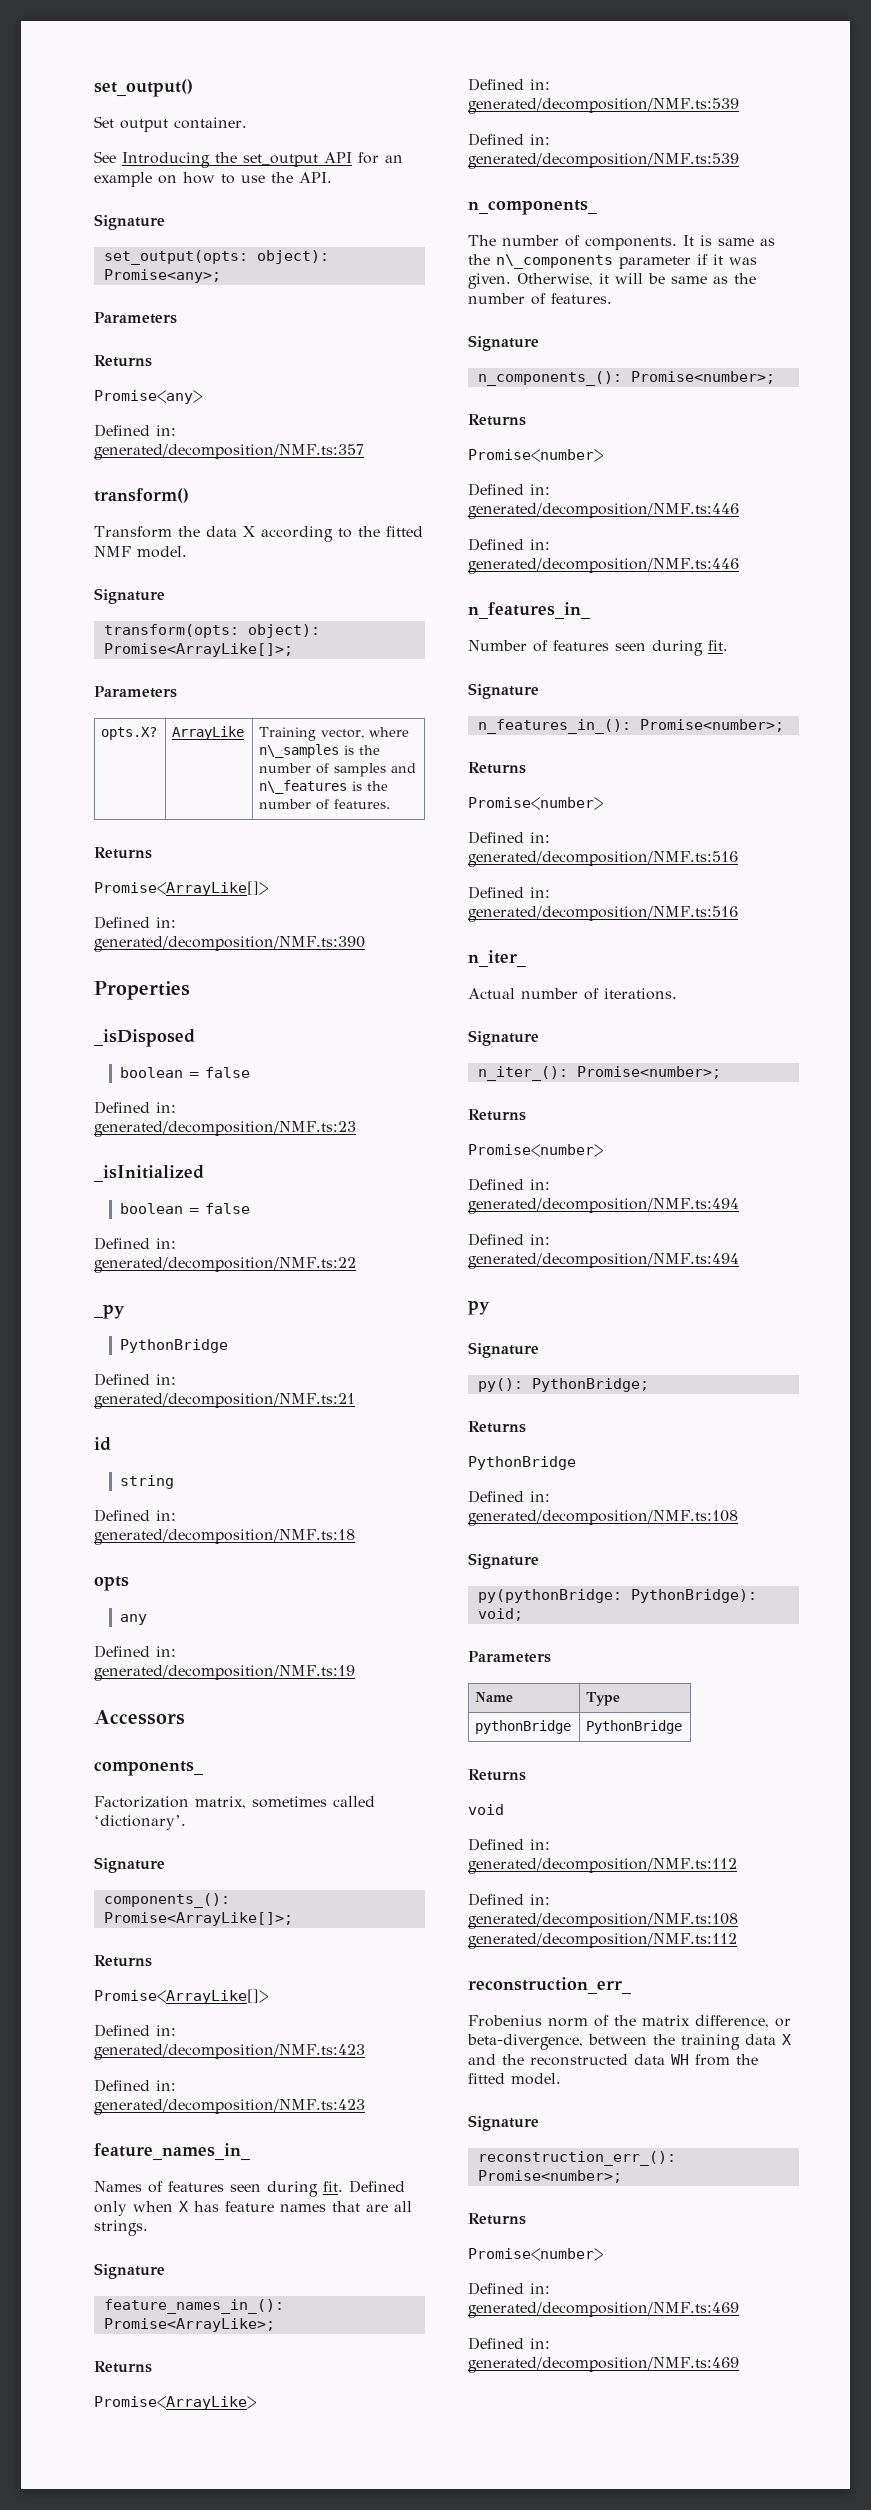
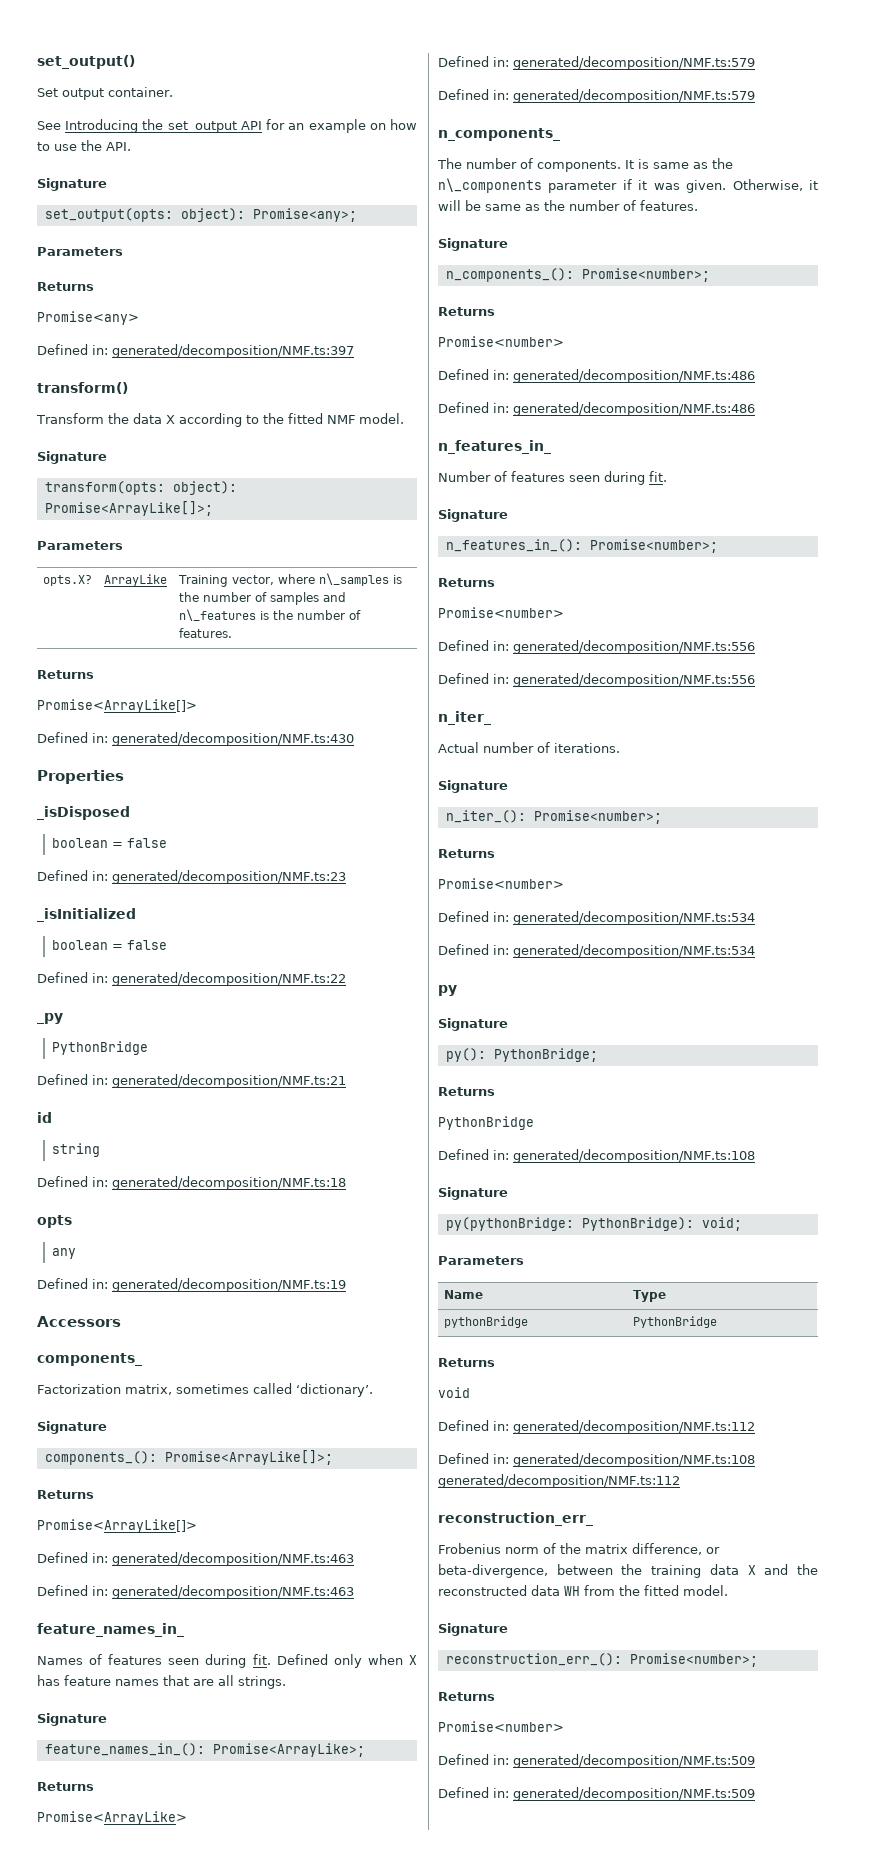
[94,444,364,460] generated/decomposition/NMF.ts:357 -> [112,344,354,358] generated/decomposition/NMF.ts:397
[94,936,365,952] generated/decomposition/NMF.ts:390 -> [112,732,354,746] generated/decomposition/NMF.ts:430
[94,2044,365,2060] [94,2079,176,2092] [94,2099,365,2115] generated/decomposition/NMF.ts:423 // Defined in: generated/decomposition/NMF.ts:423 -> [112,1552,354,1566] [37,1585,354,1599] generated/decomposition/NMF.ts:463 // Defined in: generated/decomposition/NMF.ts:463
[468,98,739,114] [468,133,550,146] [468,153,739,169] generated/decomposition/NMF.ts:539 // Defined in: generated/decomposition/NMF.ts:539 -> [513,56,755,70] [438,89,755,103] generated/decomposition/NMF.ts:579 // Defined in: generated/decomposition/NMF.ts:579
[468,503,739,519] [468,538,550,551] [468,558,739,574] generated/decomposition/NMF.ts:446 // Defined in: generated/decomposition/NMF.ts:446 -> [513,369,755,383] [438,402,755,416] generated/decomposition/NMF.ts:486 // Defined in: generated/decomposition/NMF.ts:486
[468,851,738,867] [468,886,550,899] [468,906,738,922] generated/decomposition/NMF.ts:516 // Defined in: generated/decomposition/NMF.ts:516 -> [513,640,755,654] [438,673,755,687] generated/decomposition/NMF.ts:556 // Defined in: generated/decomposition/NMF.ts:556
[468,1198,739,1214] [468,1233,550,1246] [468,1253,739,1269] generated/decomposition/NMF.ts:494 // Defined in: generated/decomposition/NMF.ts:494 -> [513,911,755,925] [438,944,755,958] generated/decomposition/NMF.ts:534 // Defined in: generated/decomposition/NMF.ts:534
[468,2302,739,2318] [468,2337,550,2350] [468,2357,739,2373] generated/decomposition/NMF.ts:469 // Defined in: generated/decomposition/NMF.ts:469 -> [513,1754,755,1768] [438,1787,755,1801] generated/decomposition/NMF.ts:509 // Defined in: generated/decomposition/NMF.ts:509

